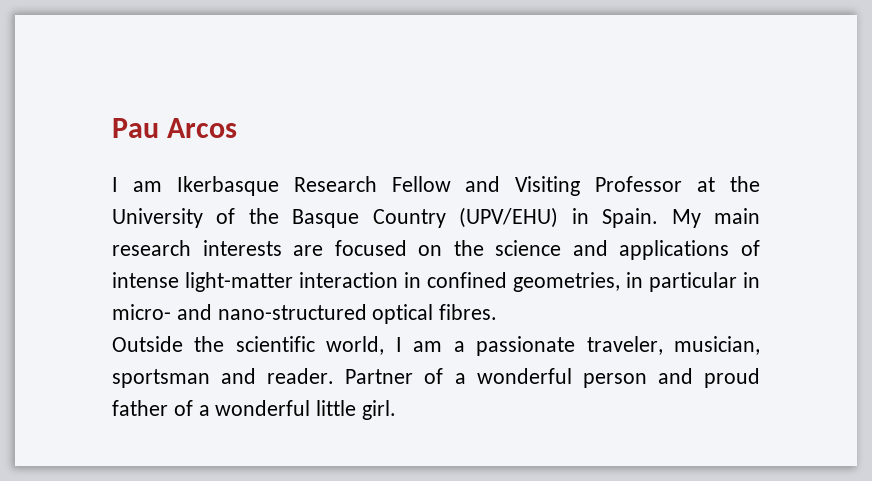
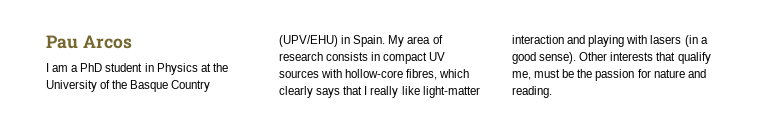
[176,176,683,196] Ikerbasque Research Fellow and Visiting Professor -> [71,63,198,75] a PhD student in Physics
[714,208,760,224] [112,240,760,260] [112,272,760,292] [112,304,498,324] [112,336,761,356] [112,368,760,388] [112,400,397,420] main research interests are focused on the science and applications of intense light-matter interaction in confined geometries, in particular in micro- and nano-structured optical fibres. // Outside the scientific world, I am a passionate traveler, musician, sportsman and reader. Partner of a wonderful person and proud father of a wonderful little girl. -> [407,35,443,44] [279,52,446,64] [279,69,470,80] [279,86,480,98] [512,35,708,47] [512,52,711,64] [512,69,706,81] [512,86,552,98] area of research consists in compact UV sources with hollow-core fibres, which clearly says that I really like light-matter interaction and playing with lasers (in a good sense). Other interests that qualify me, must be the passion for nature and reading.

